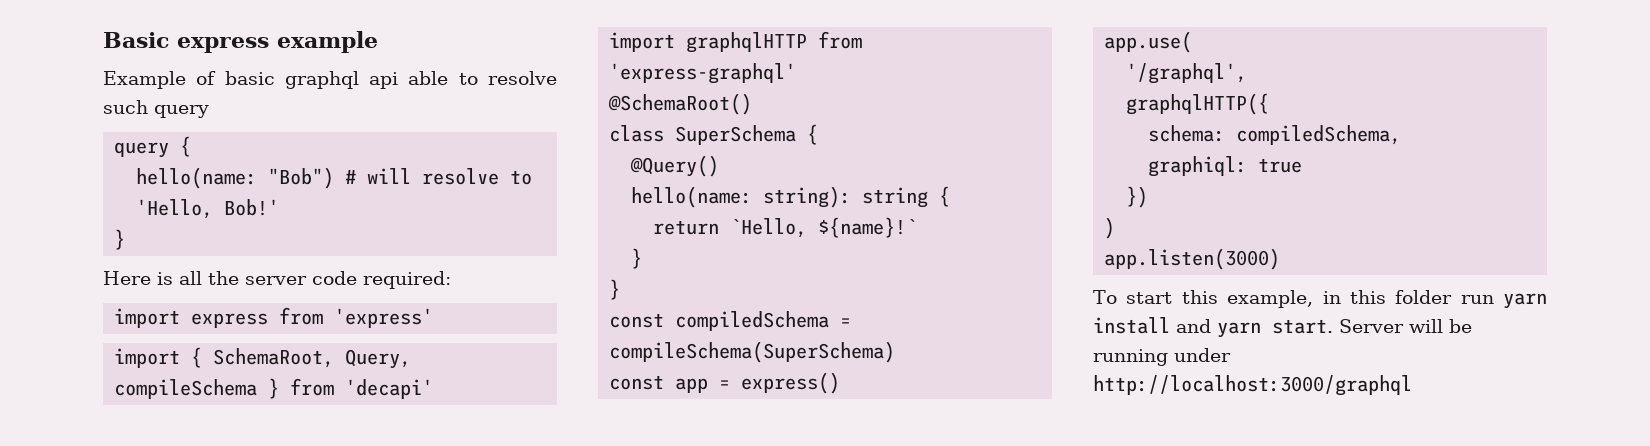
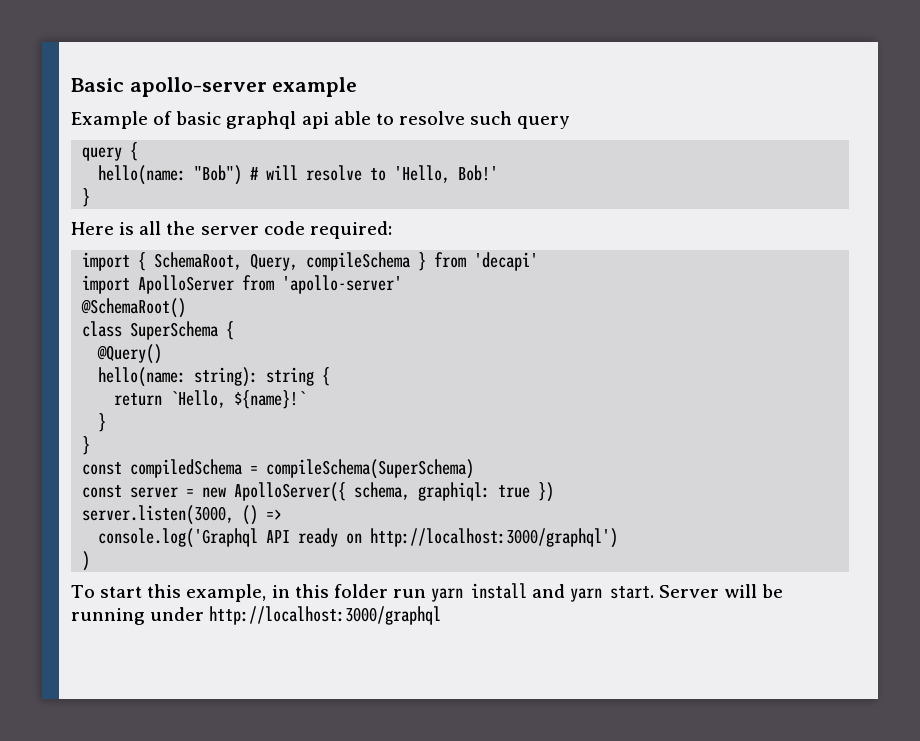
[177,37,269,53] express -> [129,77,267,97] apollo-server
[114,307,434,328] // import express from 'express' -> (392, 230) none
[686,31,863,53] [609,63,797,84] graphqlHTTP from 'express-graphql' -> [138,275,403,294] ApolloServer from 'apollo-server'
[675,372,841,394] [1104,31,1193,53] [1126,63,1248,84] [1126,93,1270,115] [1148,125,1402,145] app = express() // app.use( // '/graphql', // graphqlHTTP({ // schema: compiledSchema, // -> [130,482,411,502] server = new ApolloServer({ schema,
(1303, 165) // -> (531, 491) none
(1149, 197) none -> [82,505,283,525] [98,528,619,548] // server.listen(3000, () => // console.log('Graphql API ready on http://localhost:3000/graphql')
[1104,248,1281,270] // app.listen(3000) -> (91, 561) none

